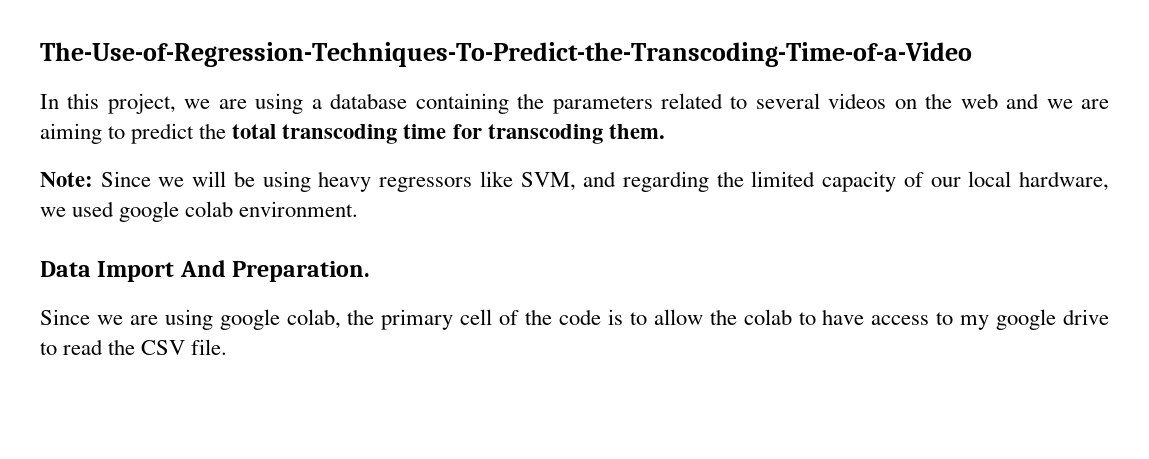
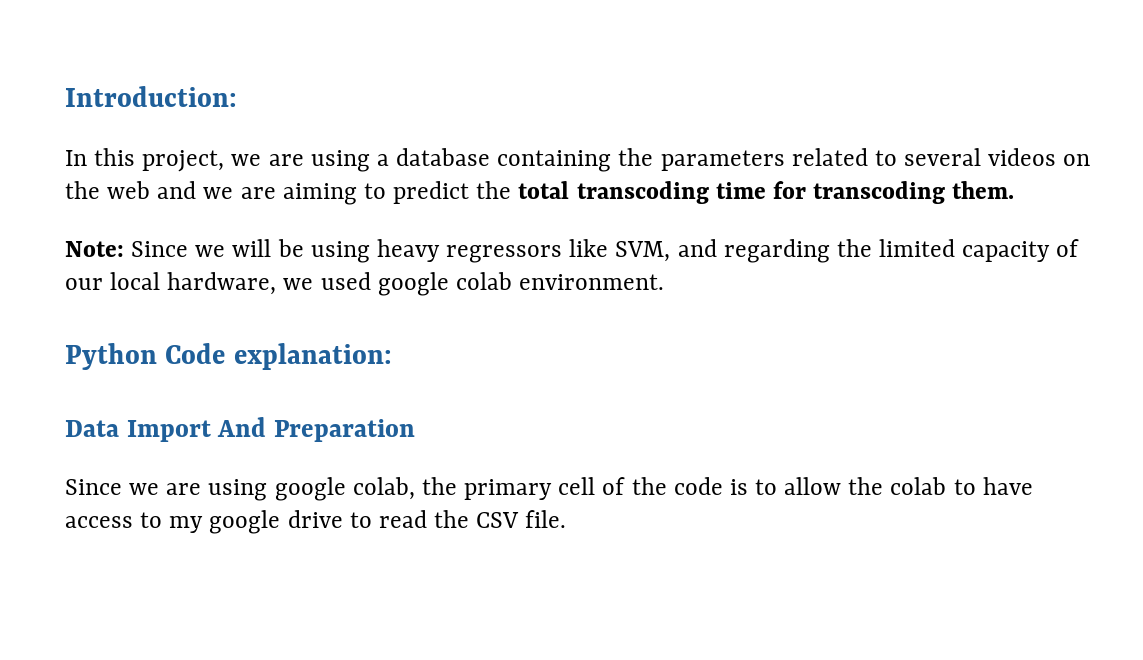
[40,42,972,67] The-Use-of-Regression-Techniques-To-Predict-the-Transcoding-Time-of-a-Video -> [65,86,237,107] Introduction:
(359, 209) none -> [65,343,392,370] // Python Code explanation:
[232,261,371,282] Preparation. -> [274,419,416,442] Preparation

